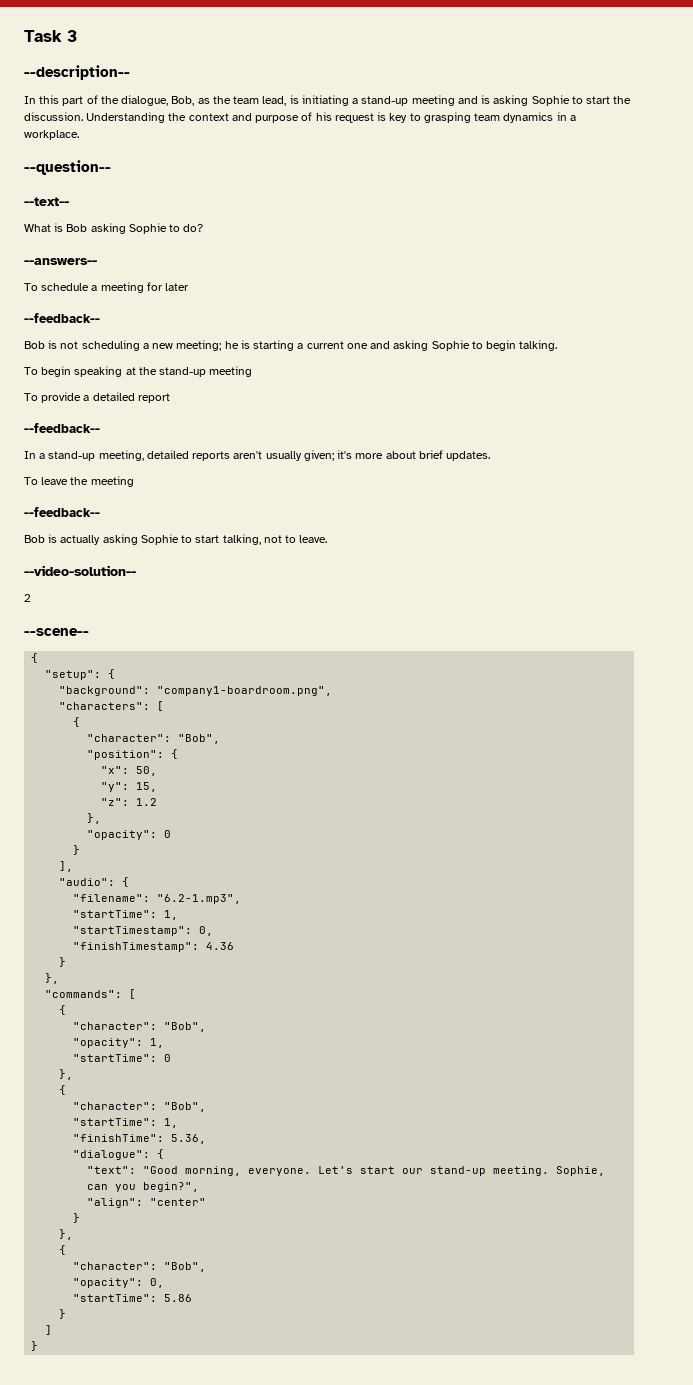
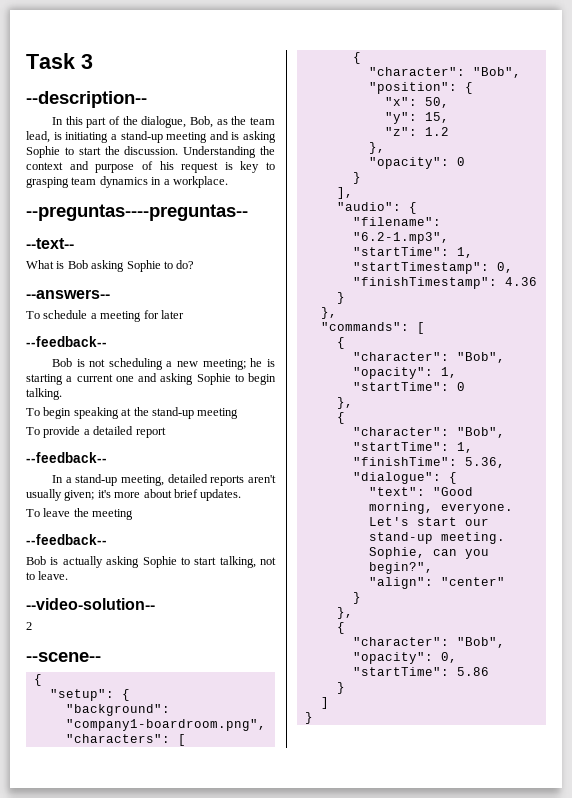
[24,160,111,175] --question-- -> [26,204,248,221] --preguntas----preguntas--

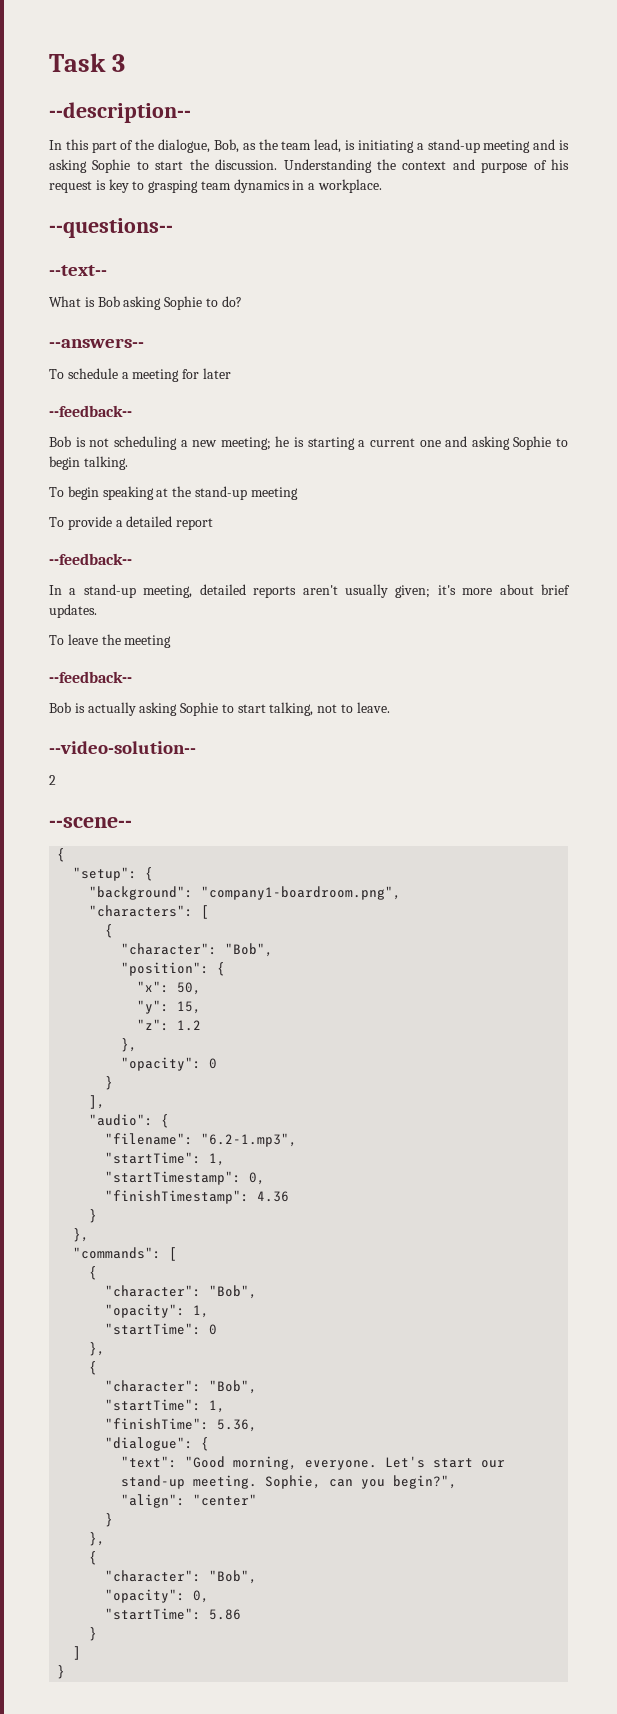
[26,204,248,221] --preguntas----preguntas-- -> [49,218,173,238] --questions--

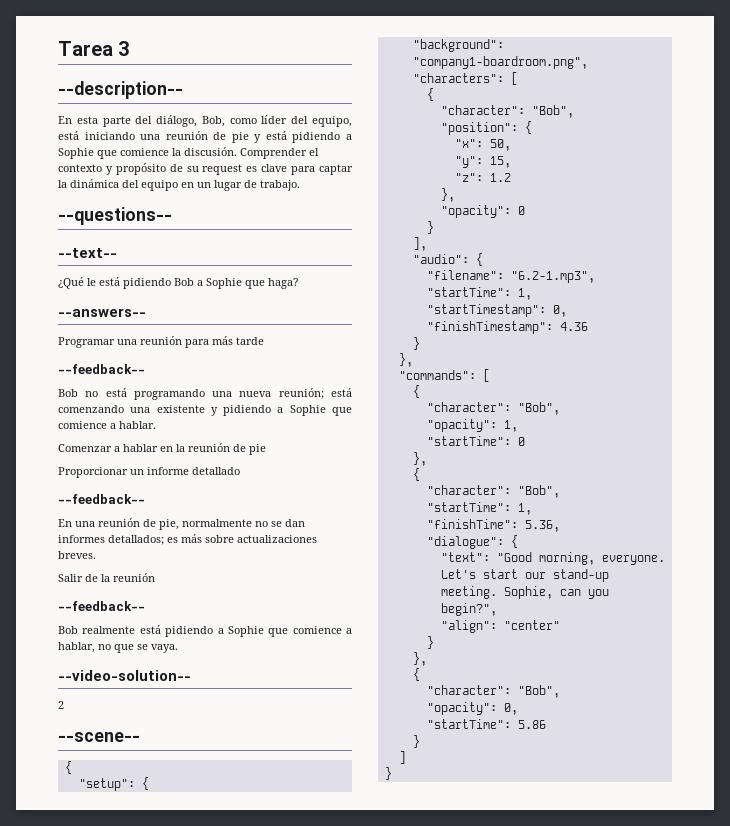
[49,53,106,72] Task -> [58,41,113,56] Tarea
[49,139,569,153] [49,159,570,173] [49,179,383,193] [49,218,173,238] [49,265,107,276] [49,296,242,310] [49,338,144,348] [49,368,231,382] [49,405,132,417] [49,436,568,450] [49,456,128,470] [49,486,298,500] [49,516,214,530] [49,553,132,565] [49,584,571,598] [49,604,97,618] [49,634,172,648] [49,671,132,683] [49,702,390,716] In this part of the dialogue, Bob, as the team lead, is initiating a stand-up meeting and is asking Sophie to start the discussion. Understanding the context and purpose of his request is key to grasping team dynamics in a workplace. // --questions-- // --text-- // What is Bob asking Sophie to do? // --answers-- // To schedule a meeting for later // --feedback-- // Bob is not scheduling a new meeting; he is starting a current one and asking Sophie to begin talking. // To begin speaking at the stand-up meeting // To provide a detailed report // --feedback-- // In a stand-up meeting, detailed reports aren't usually given; it's more about brief updates. // To leave the meeting // --feedback-- // Bob is actually asking Sophie to start talking, not to leave. -> [58,115,352,127] [58,131,352,143] [58,147,319,159] [58,163,353,175] [58,179,300,191] [58,207,172,225] [58,248,117,258] [58,277,298,289] [58,308,146,317] [58,336,264,348] [58,364,145,374] [58,388,352,400] [58,405,352,416] [58,421,156,429] [58,443,266,455] [58,467,240,478] [58,494,145,504] [58,518,305,530] [58,534,317,545] [58,551,96,559] [58,573,155,582] [58,601,145,611] [58,625,352,637] [58,642,178,653] En esta parte del diálogo, Bob, como líder del equipo, está iniciando una reunión de pie y está pidiendo a Sophie que comience la discusión. Comprender el contexto y propósito de su request es clave para captar la dinámica del equipo en un lugar de trabajo. // --questions-- // --text-- // ¿Qué le está pidiendo Bob a Sophie que haga? // --answers-- // Programar una reunión para más tarde // --feedback-- // Bob no está programando una nueva reunión; está comenzando una existente y pidiendo a Sophie que comience a hablar. // Comenzar a hablar en la reunión de pie // Proporcionar un informe detallado // --feedback-- // En una reunión de pie, normalmente no se dan informes detallados; es más sobre actualizaciones breves. // Salir de la reunión // --feedback-- // Bob realmente está pidiendo a Sophie que comience a hablar, no que se vaya.

